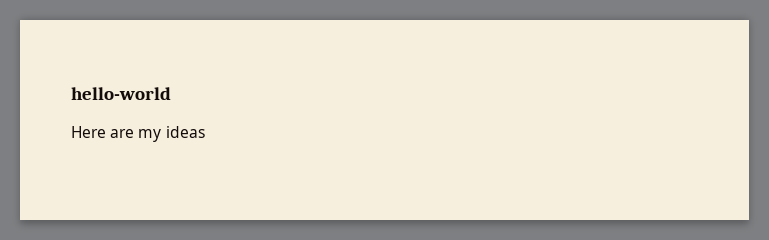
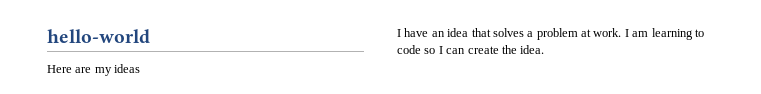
(205, 132) none -> [397,28,704,40] [397,45,545,54] // I have an idea that solves a problem at work. I am learning to code so I can create the idea.

